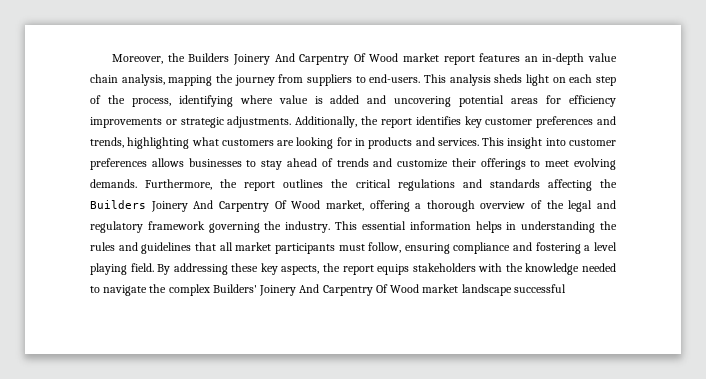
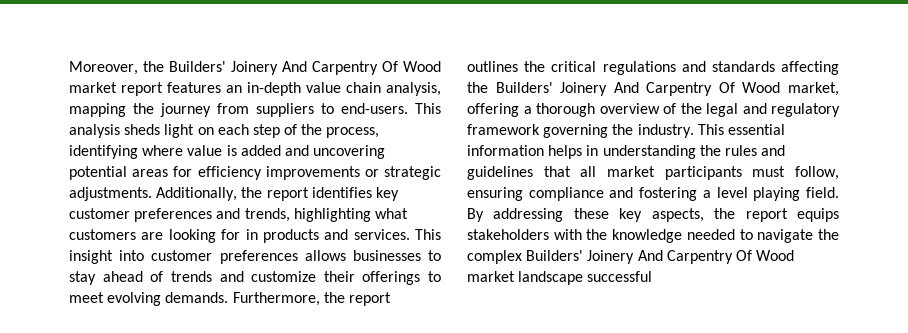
[188,53,230,62] Builders -> [169,61,226,72] Builders'
[90,200,146,209] Builders -> [495,82,553,93] Builders'

